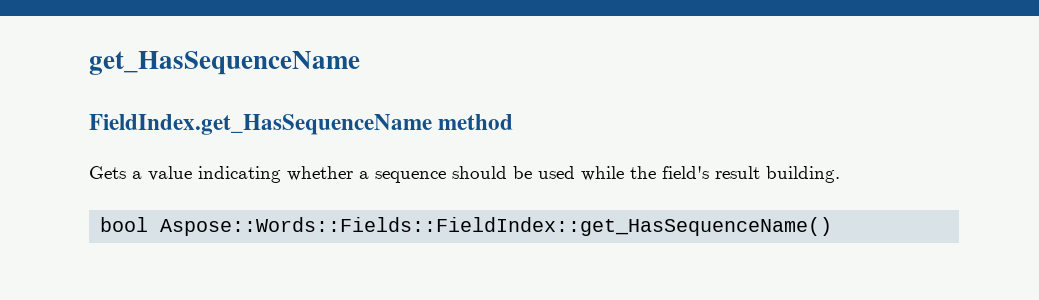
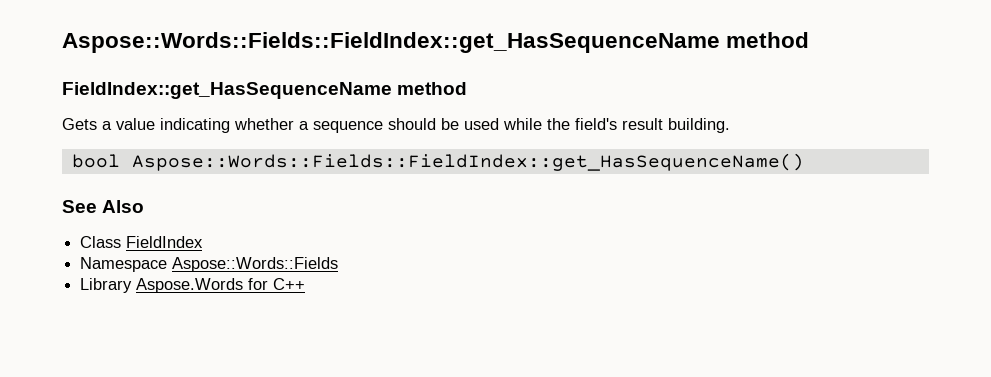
[89,51,360,75] [89,114,432,135] get_HasSequenceName // FieldIndex.get_HasSequenceName -> [62,32,810,53] [62,82,392,99] Aspose::Words::Fields::FieldIndex::get_HasSequenceName method // FieldIndex::get_HasSequenceName
(833, 226) none -> [62,200,145,213] [80,236,204,248] [80,257,339,272] [80,278,306,293] // See Also // Class FieldIndex // Namespace Aspose::Words::Fields // Library Aspose.Words for C++

